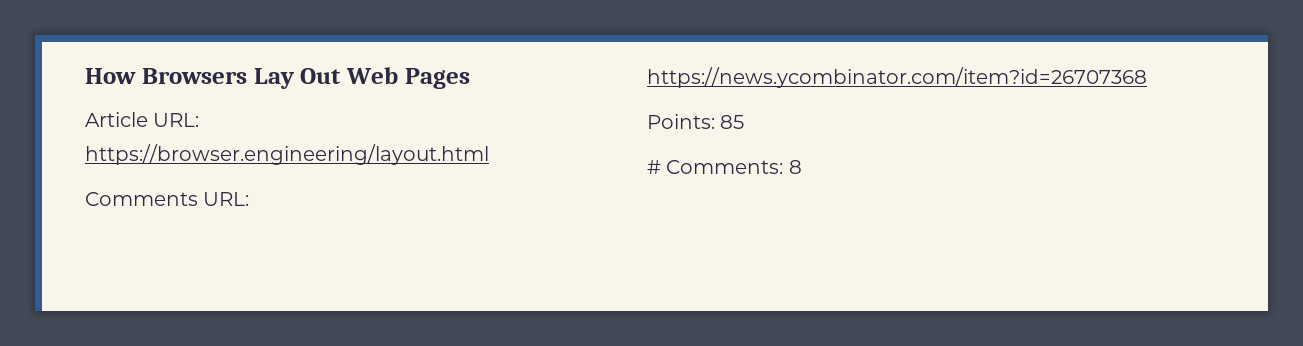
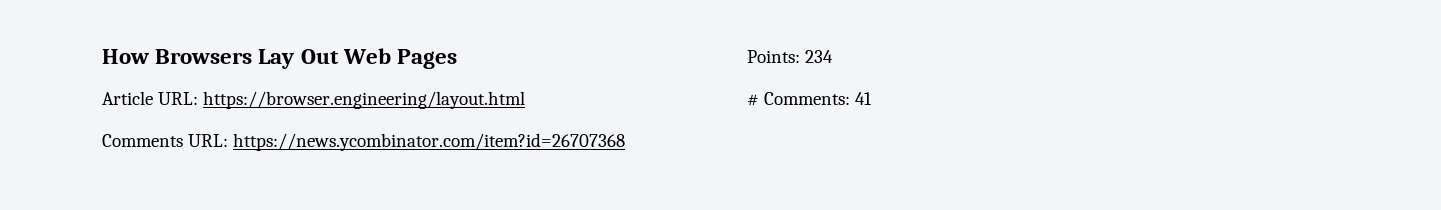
[720,115,745,129] 85 -> [805,50,834,63] 234
[788,160,802,174] 8 -> [855,92,873,105] 41

